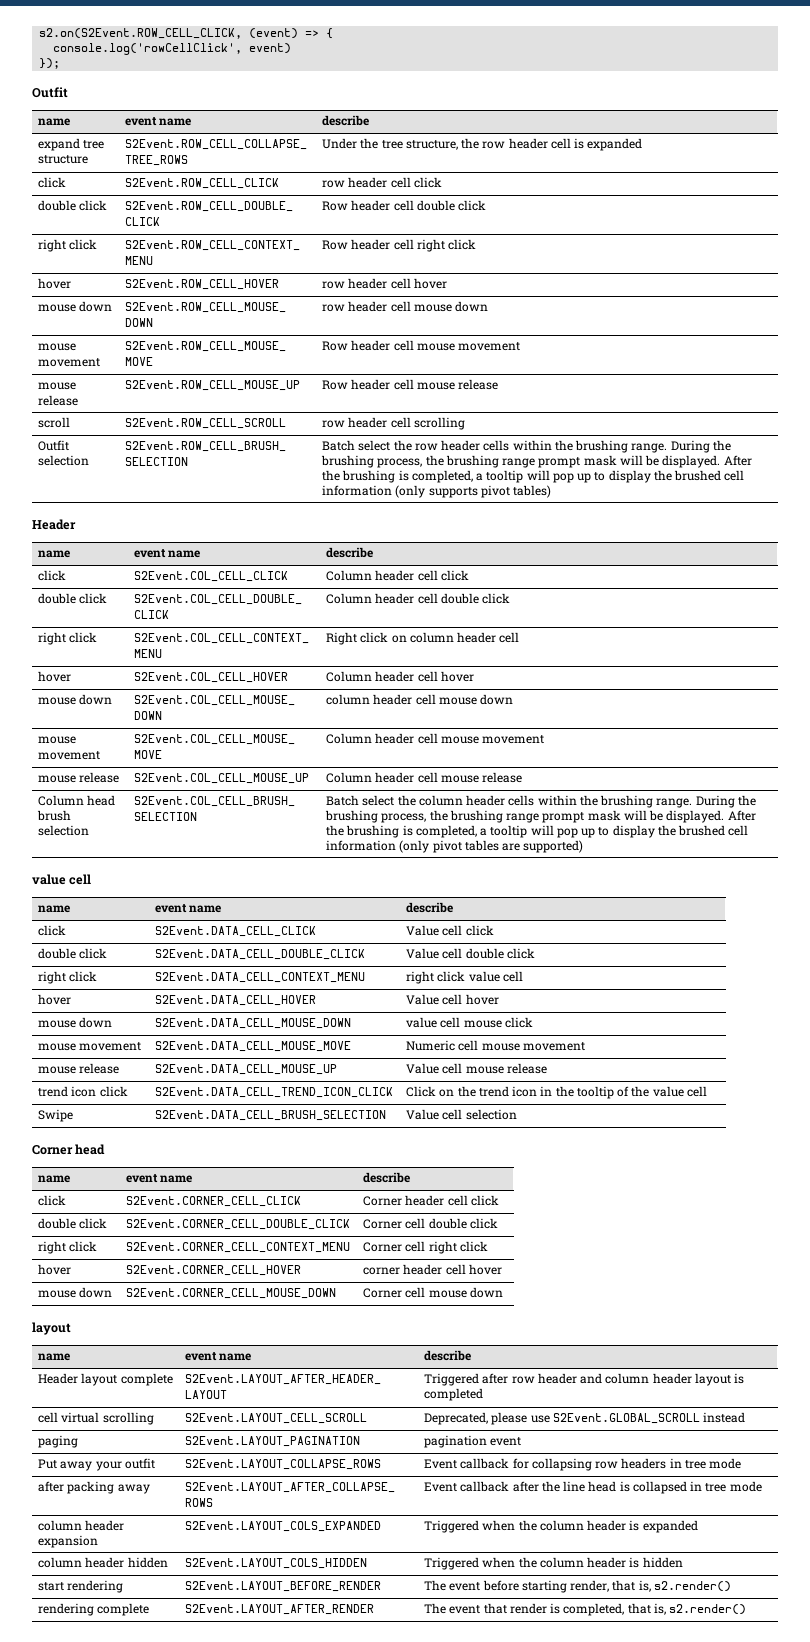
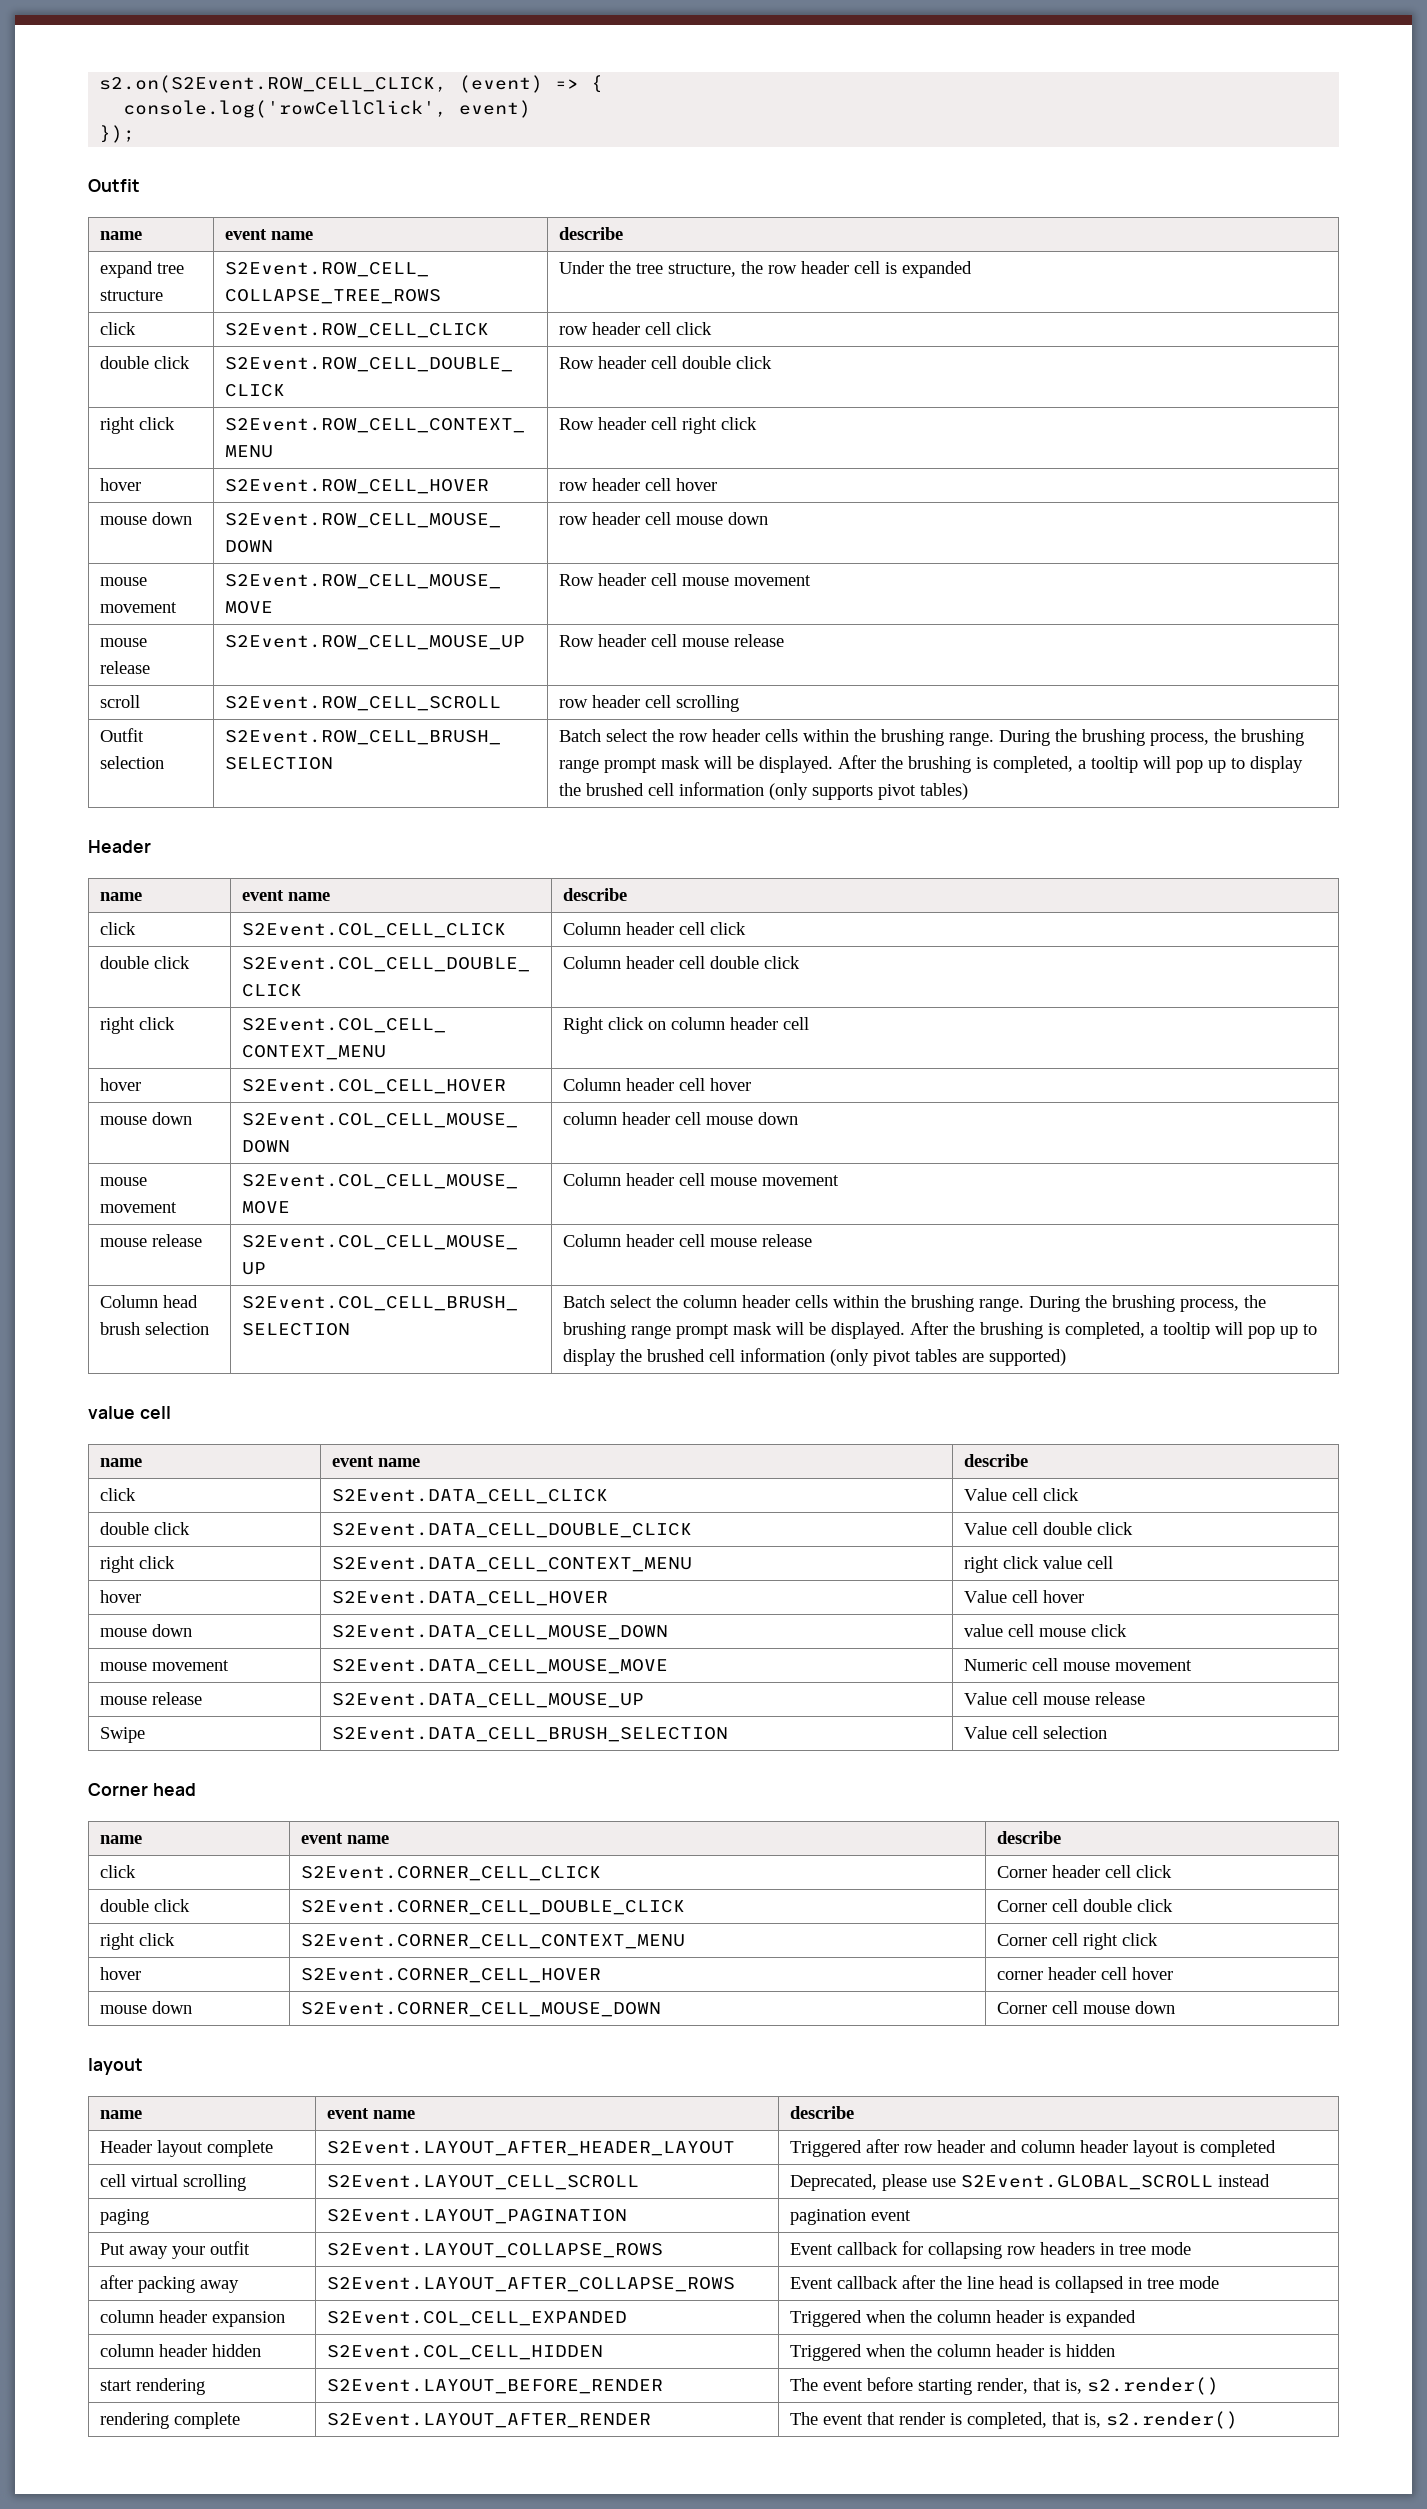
[38,1086,128,1097] [155,1087,394,1098] [406,1086,707,1099] // trend icon click | S2Event.DATA_CELL_TREND_ICON_CLICK | Click on the trend icon in the tooltip of the value cell -> (1146, 1698) none
[185,1521,382,1532] S2Event.LAYOUT_COLS_EXPANDED -> [327,2311,628,2326] S2Event.COL_CELL_EXPANDED
[185,1558,368,1569] S2Event.LAYOUT_COLS_HIDDEN -> [327,2345,604,2360] S2Event.COL_CELL_HIDDEN

